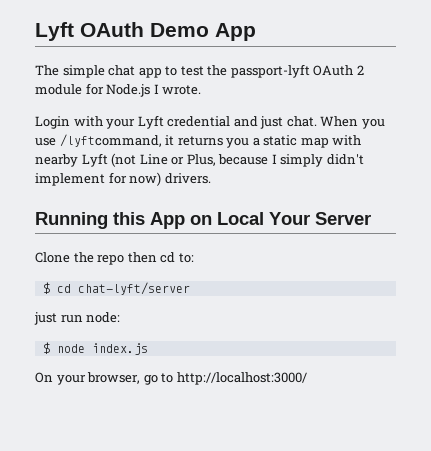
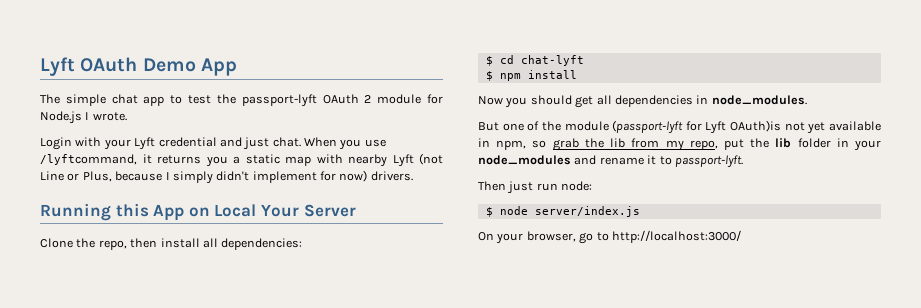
[97,252,194,265] [42,282,190,295] repo then cd to: // $ cd chat-lyft/server // -> [98,238,303,250] [485,55,584,66] [485,70,577,81] [478,95,807,108] [478,120,881,134] [478,138,881,151] [478,155,743,168] [478,181,506,191] repo, then install all dependencies: // $ cd chat-lyft // $ npm install // Now you should get all dependencies in node_modules. // But one of the module (passport-lyft for Lyft OAuth)is not yet available in npm, so grab the lib from my repo, put the lib folder in your node_modules and rename it to passport-lyft. // Then
[91,343,148,355] index.js -> [534,206,640,217] server/index.js

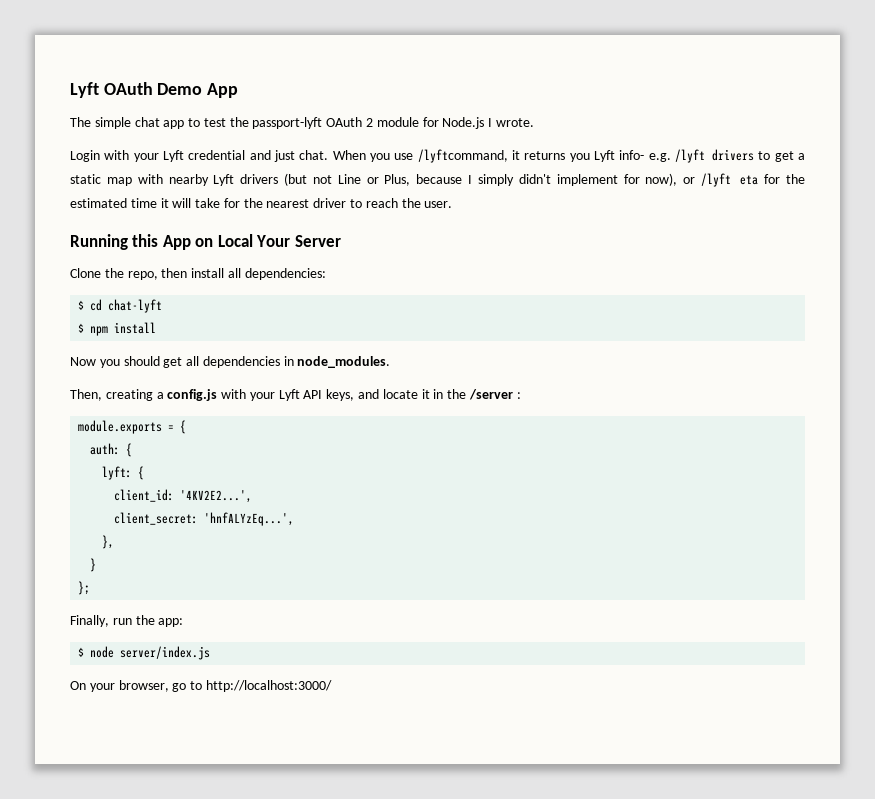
(228, 161) none -> [594,149,794,163] Lyft info- e.g. /lyft drivers to get
[419,153,443,165] (not -> [240,173,332,186] drivers (but not
[339,170,413,182] now) drivers. -> [645,173,806,187] [70,198,453,208] now), or /lyft eta for the estimated time it will take for the nearest driver to reach the user.
[478,120,881,134] [478,138,881,151] [478,155,743,168] [478,181,593,194] But one of the module (passport-lyft for Lyft OAuth)is not yet available in npm, so grab the lib from my repo, put the lib folder in your node_modules and rename it to passport-lyft. // Then just run node: -> [70,389,521,401] [78,420,187,434] [90,443,133,457] [102,466,145,480] [114,489,253,503] [114,512,295,526] [102,535,115,549] [90,558,97,572] [78,581,91,595] [70,615,184,627] Then, creating a config.js with your Lyft API keys, and locate it in the /server : // module.exports = { // auth: { // lyft: { // client_id: '4KV2E2...', // client_secret: 'hnfALYzEq...', // }, // } // }; // Finally, run the app:

